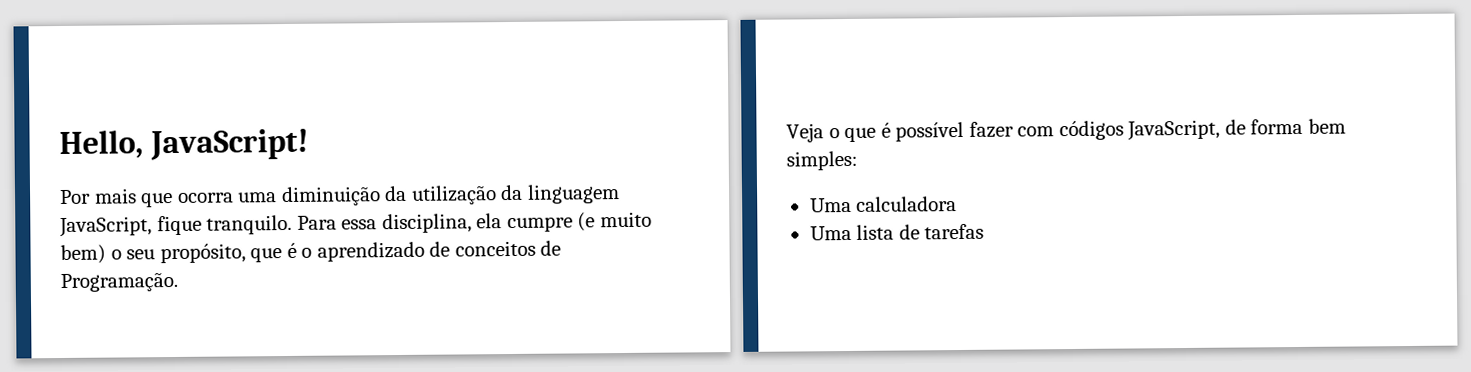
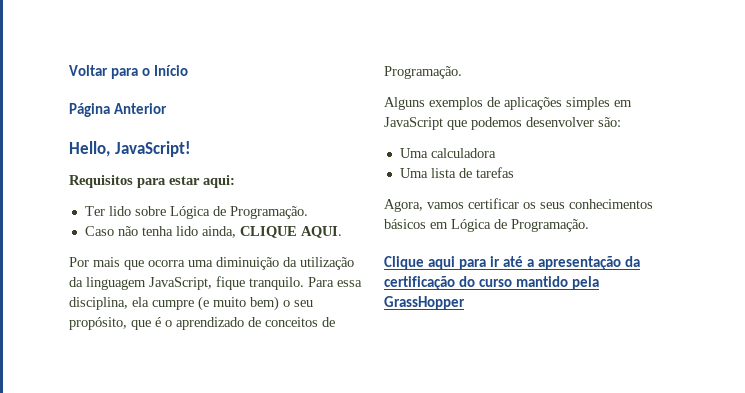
[59,128,309,161] Hello, JavaScript! -> [69,65,189,79] [69,103,167,117] [69,141,191,157] [69,175,235,188] [84,206,308,219] [84,226,342,238] Voltar para o Início // Página Anterior // Hello, JavaScript! // Requisitos para estar aqui: // Ter lido sobre Lógica de Programação. // Caso não tenha lido ainda, CLIQUE AQUI.
[786,118,1346,143] [786,150,858,171] Veja o que é possível fazer com códigos JavaScript, de forma bem simples: -> [384,97,632,110] [384,117,621,130] Alguns exemplos de aplicações simples em JavaScript que podemos desenvolver são:
(985, 231) none -> [384,198,653,212] [384,219,589,232] [384,256,641,270] [384,276,600,290] [384,296,465,310] // Agora, vamos certificar os seus conhecimentos básicos em Lógica de Programação. // Clique aqui para ir até a apresentação da certificação do curso mantido pela GrassHopper

